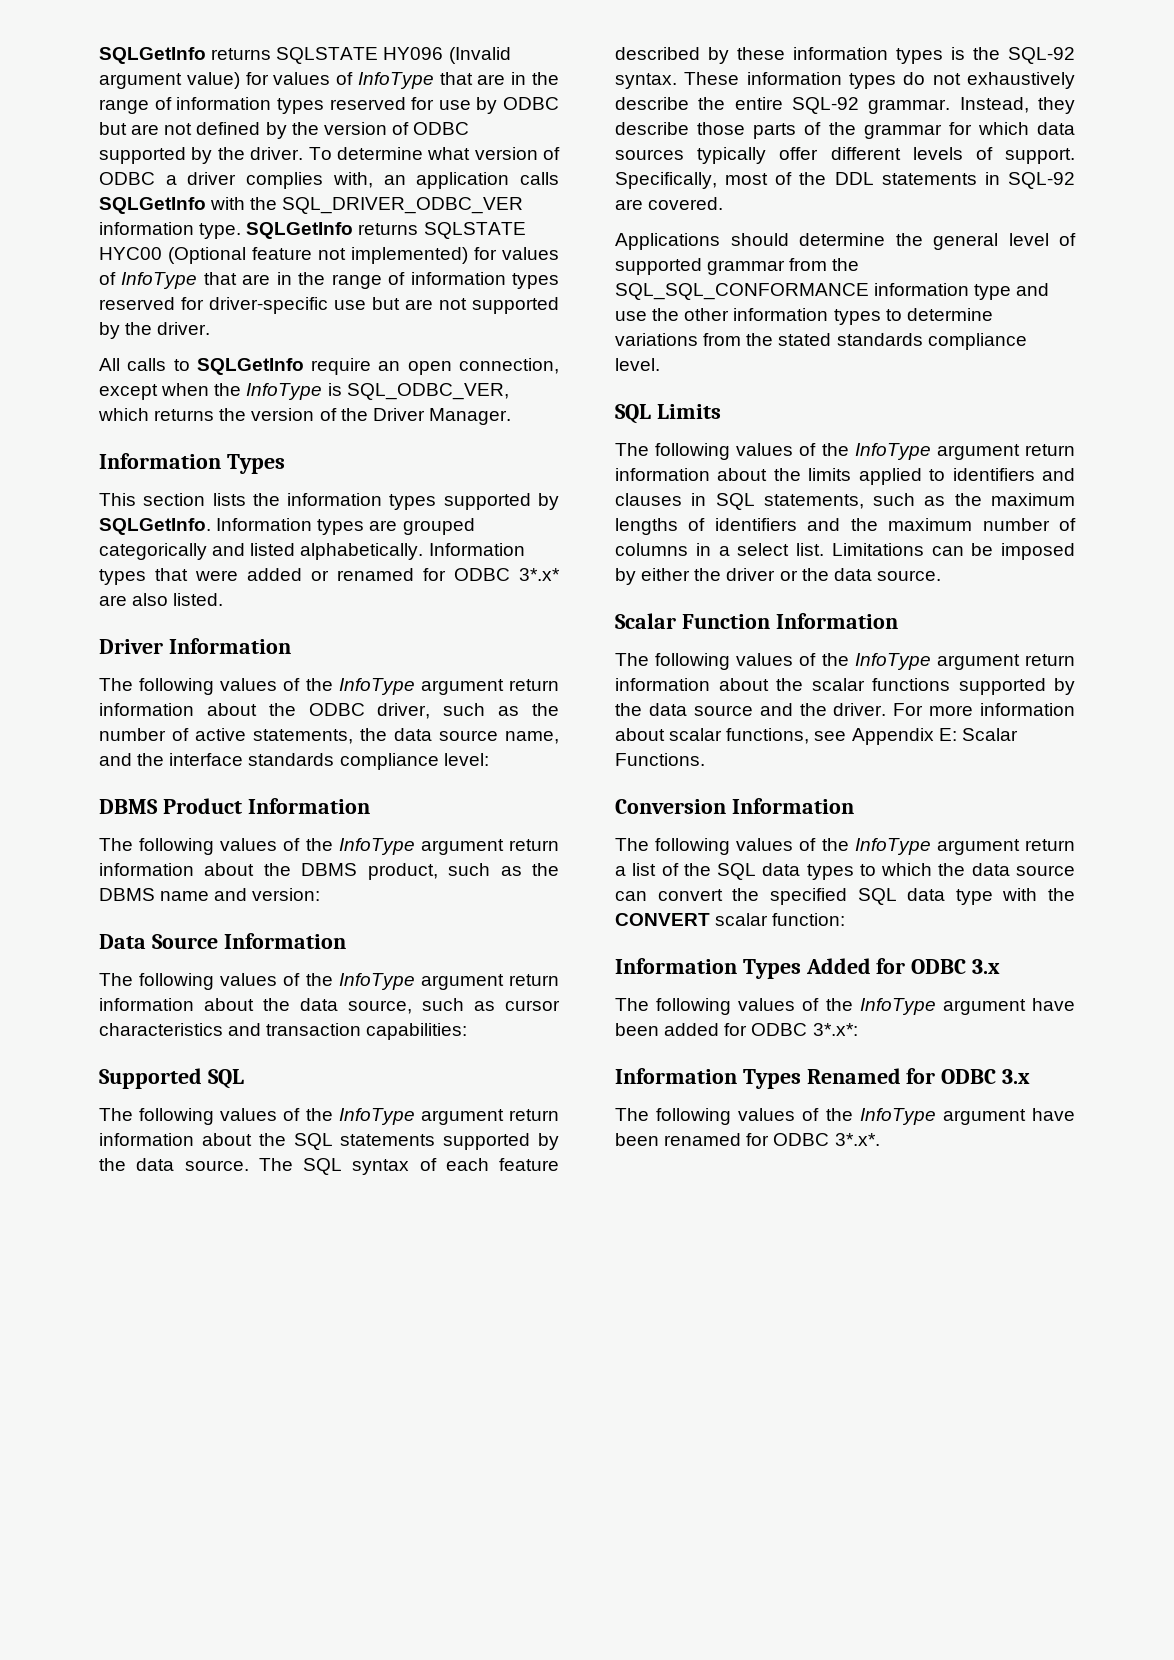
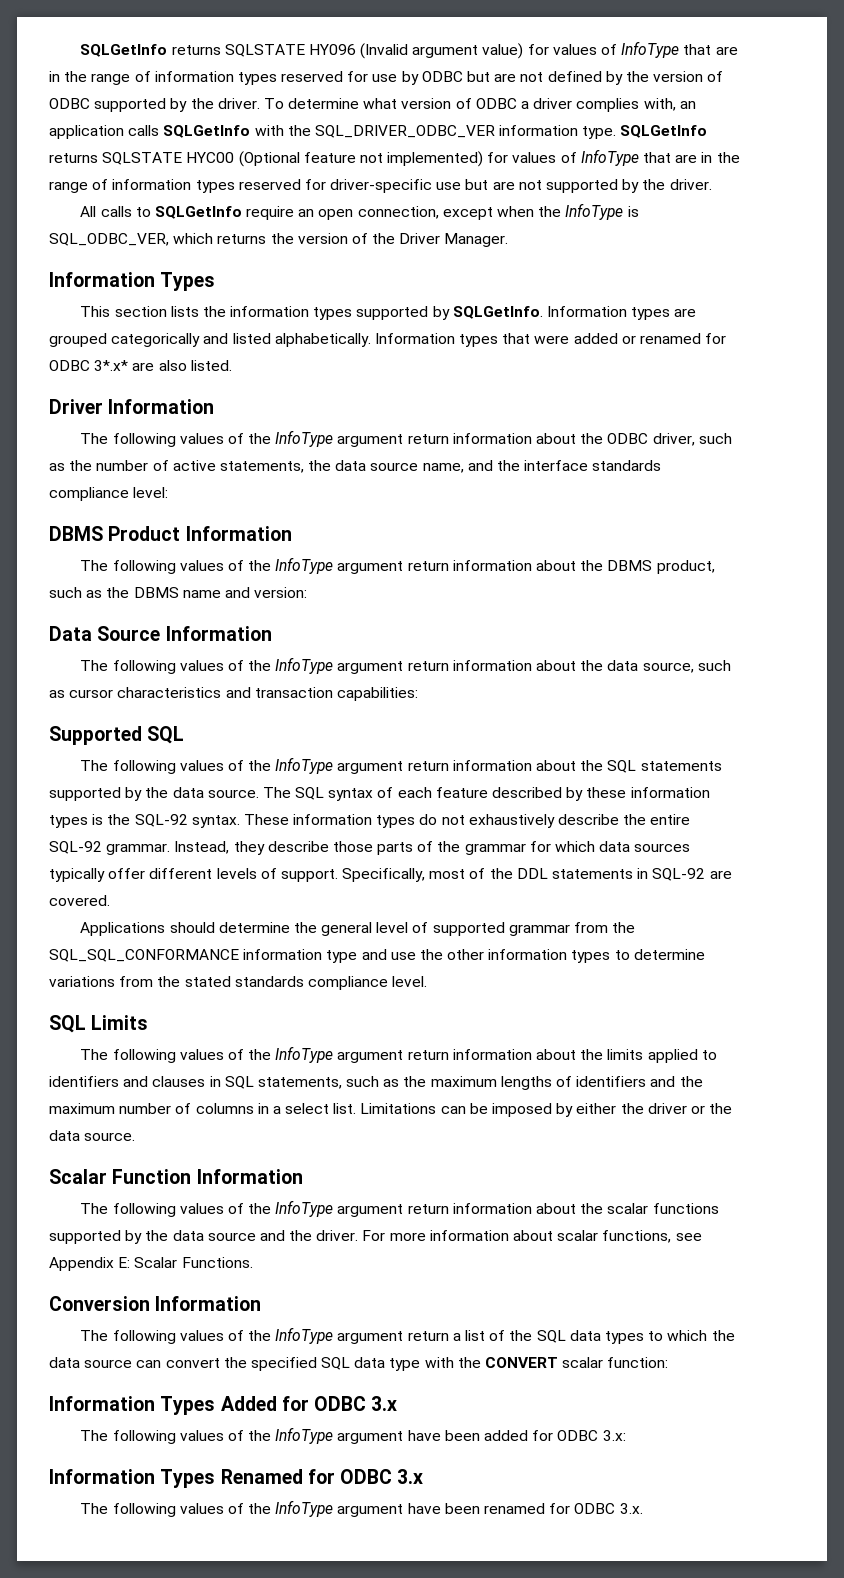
[812,1023,858,1036] 3*.x*: -> [602,1430,626,1441] 3.x:
[834,1133,880,1146] 3*.x*. -> [619,1503,643,1514] 3.x.

